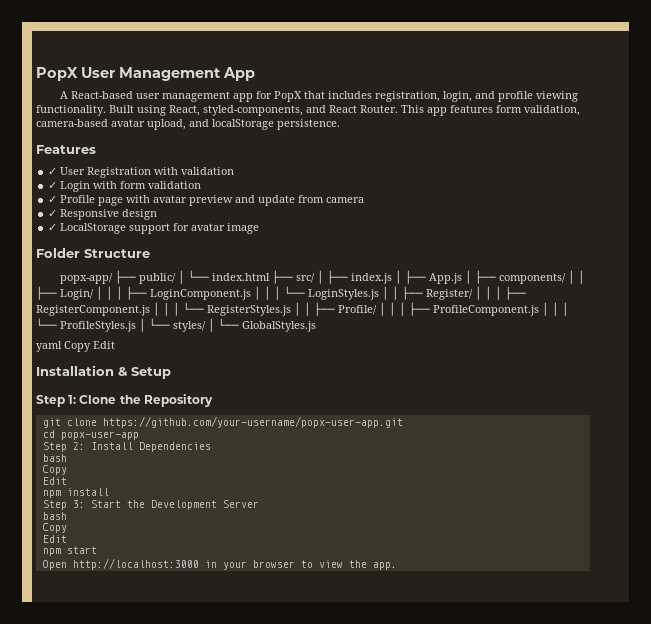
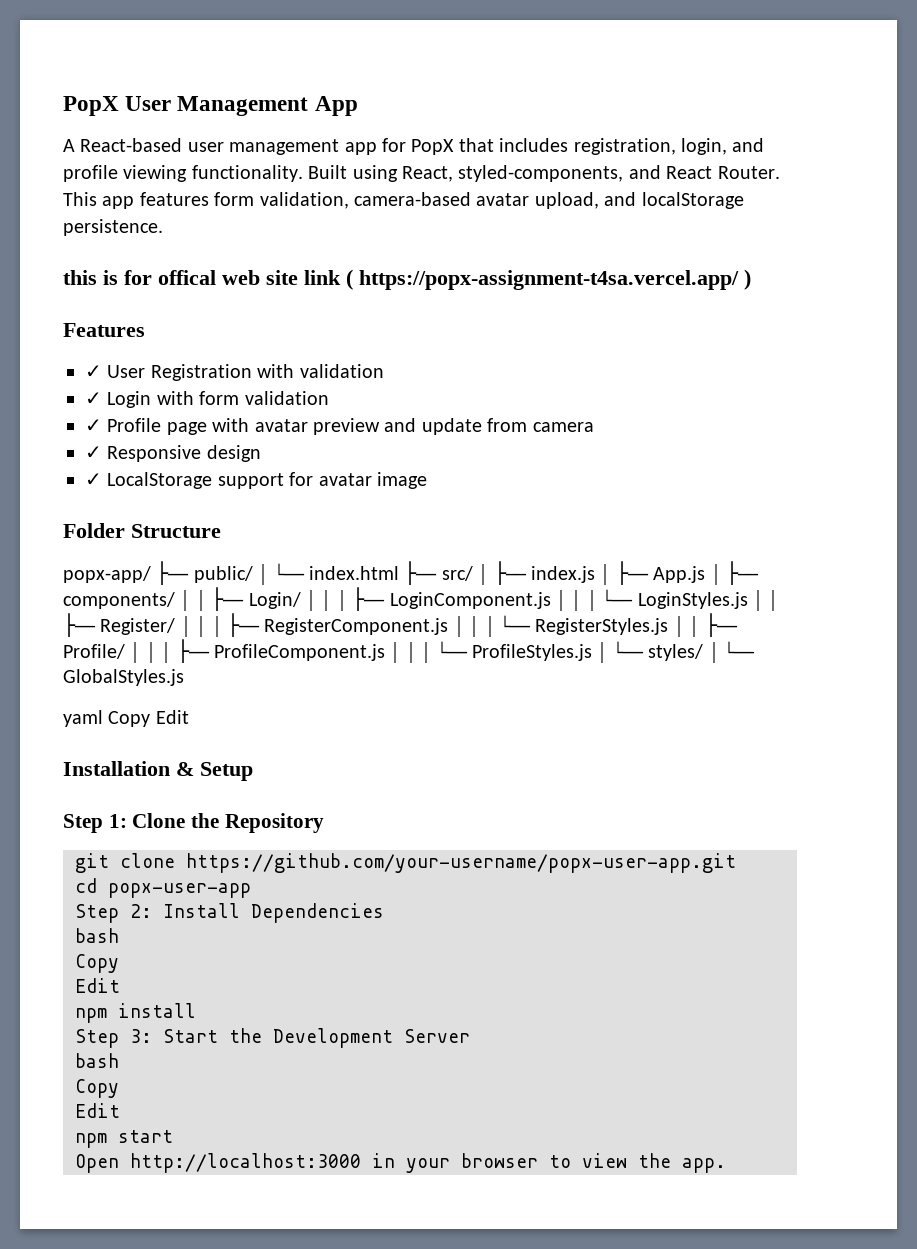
(340, 124) none -> [63,269,751,290] // this is for offical web site link ( https://popx-assignment-t4sa.vercel.app/ )

